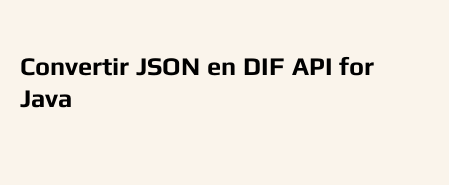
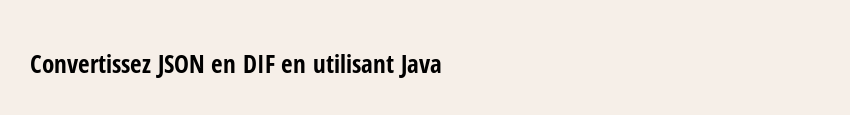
[20,58,129,76] Convertir -> [30,54,151,73] Convertissez
[291,56,375,76] API for -> [281,54,395,73] en utilisant

